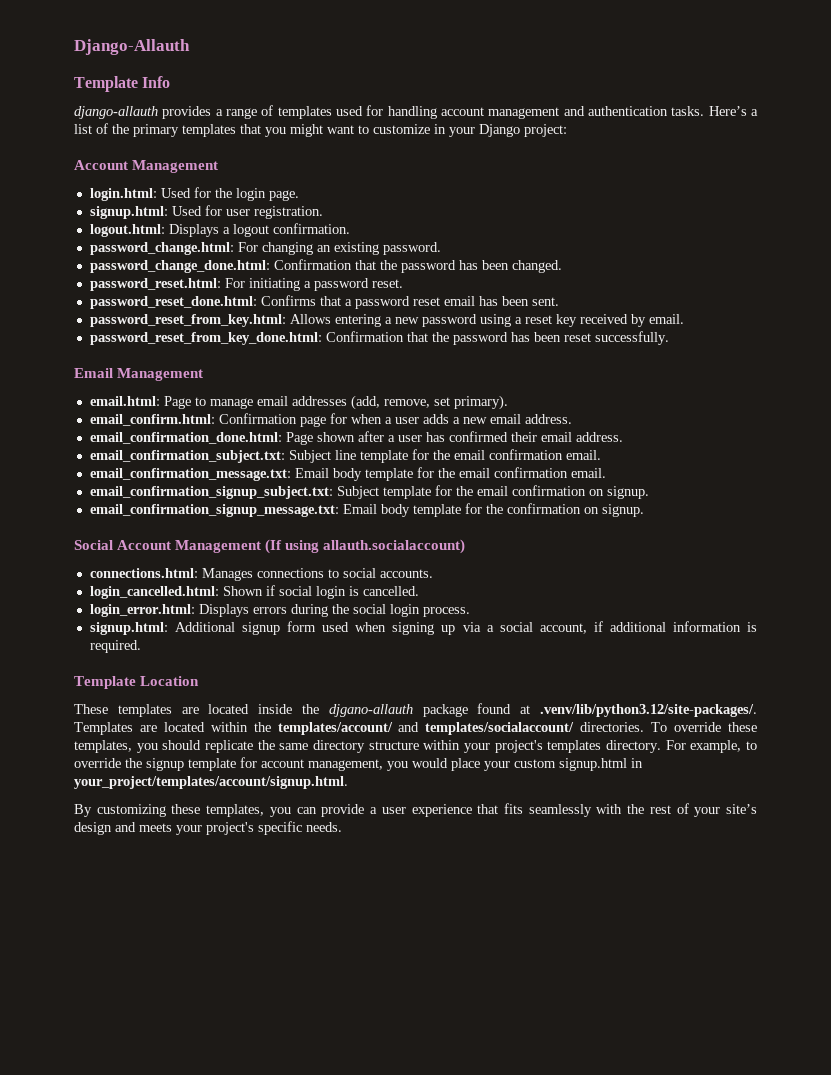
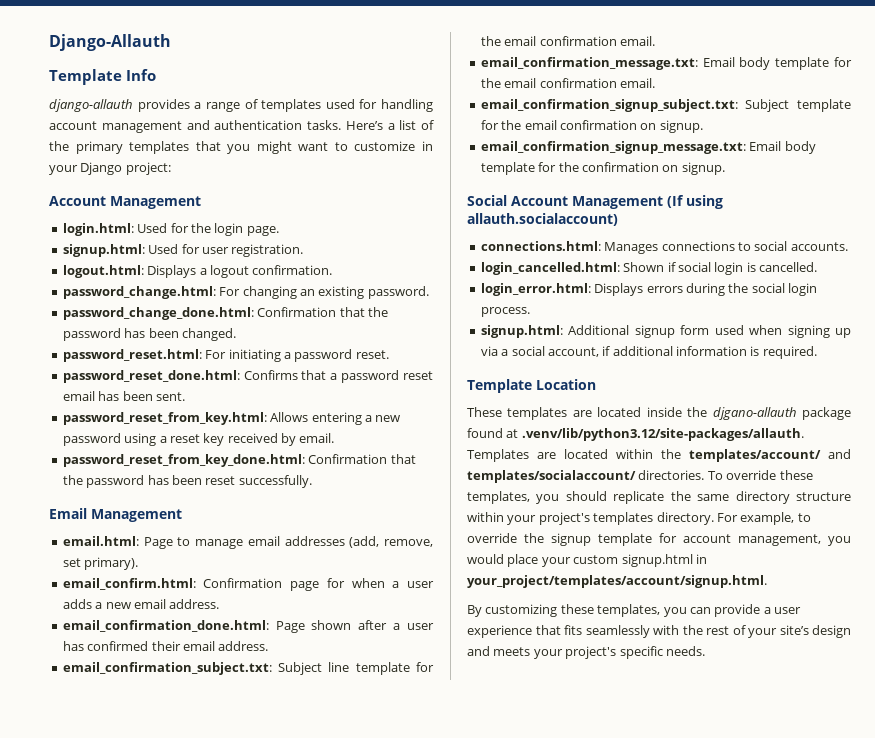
[540,704,758,717] .venv/lib/python3.12/site-packages/. -> [521,428,804,441] .venv/lib/python3.12/site-packages/allauth.

